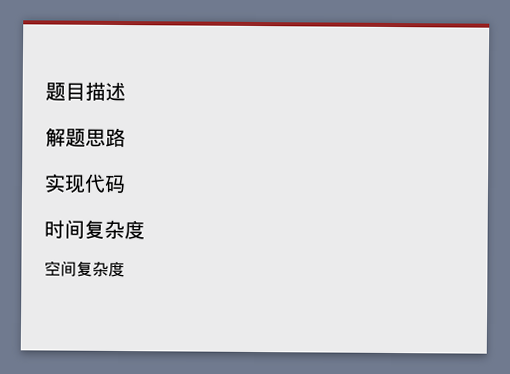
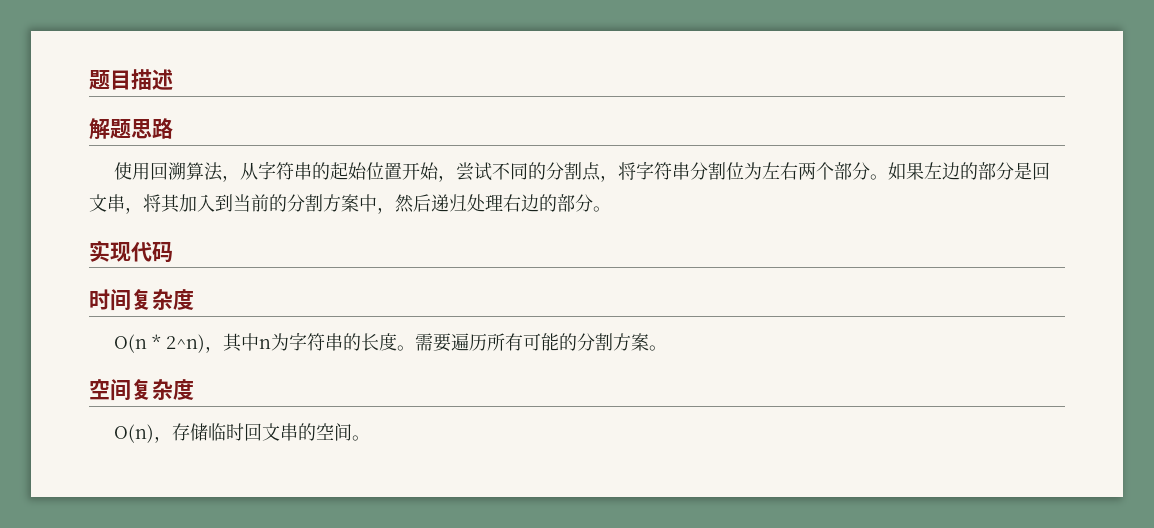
(126, 137) none -> [113,161,1050,182] [89,194,611,214] // 使用回溯算法，从字符串的起始位置开始，尝试不同的分割点，将字符串分割位为左右两个部分。如果左边的部分是回文串，将其加入到当前的分割方案中，然后递归处理右边的部分。
[44,260,125,278] 空间复杂度 -> [113,332,667,353] [89,379,194,401] [113,423,370,443] O(n * 2^n)，其中n为字符串的长度。需要遍历所有可能的分割方案。 // 空间复杂度 // O(n)，存储临时回文串的空间。

